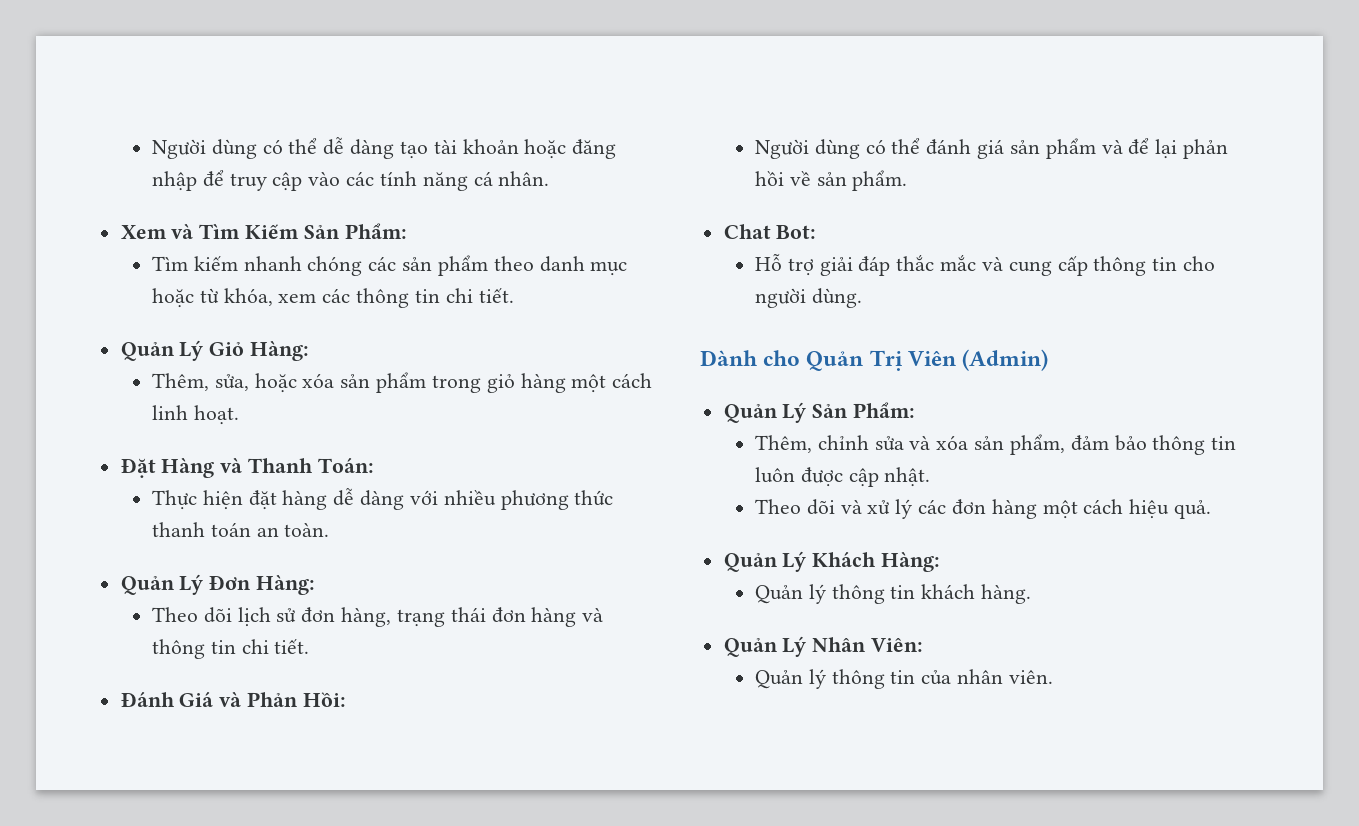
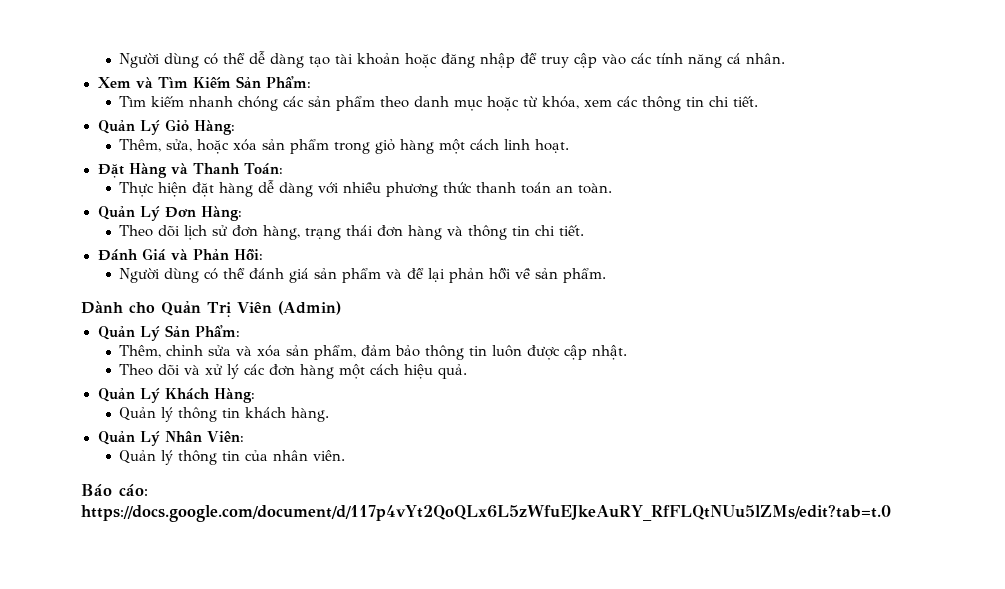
[723,224,817,239] [755,253,1215,276] [755,288,862,308] // Chat Bot: // Hỗ trợ giải đáp thắc mắc và cung cấp thông tin cho người dùng. -> (607, 275) none
(1053, 677) none -> [81,484,148,496] [81,504,891,522] // Báo cáo: https://docs.google.com/document/d/117p4vYt2QoQLx6L5zWfuEJkeAuRY_RfFLQtNUu5lZMs/edit?tab=t.0

